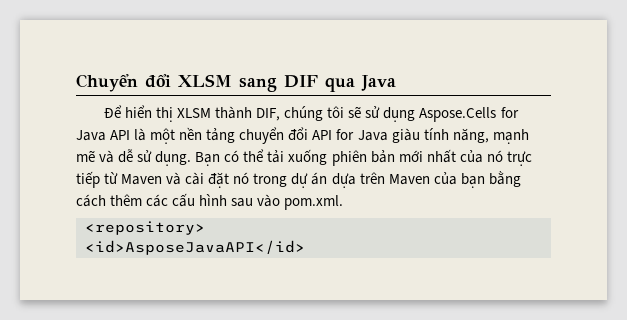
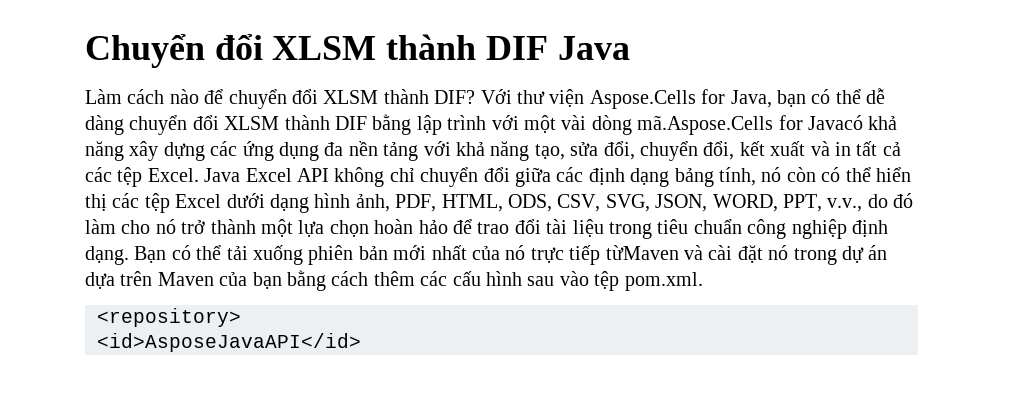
[239,75,396,92] [103,105,519,122] [76,127,529,144] [76,149,192,166] sang DIF qua Java // Để hiển thị XLSM thành DIF, chúng tôi sẽ sử dụng Aspose.Cells for Java API là một nền tảng chuyển đổi API for Java giàu tính năng, mạnh mẽ và dễ sử dụng. -> [386,34,630,60] [85,88,886,109] [85,114,898,135] [85,141,901,161] [85,167,911,187] [85,193,914,213] [85,219,888,239] [85,246,129,265] thành DIF Java // Làm cách nào để chuyển đổi XLSM thành DIF? Với thư viện Aspose.Cells for Java, bạn có thể dễ dàng chuyển đổi XLSM thành DIF bằng lập trình với một vài dòng mã.Aspose.Cells for Javacó khả năng xây dựng các ứng dụng đa nền tảng với khả năng tạo, sửa đổi, chuyển đổi, kết xuất và in tất cả các tệp Excel. Java Excel API không chỉ chuyển đổi giữa các định dạng bảng tính, nó còn có thể hiển thị các tệp Excel dưới dạng hình ảnh, PDF, HTML, ODS, CSV, SVG, JSON, WORD, PPT, v.v., do đó làm cho nó trở thành một lựa chọn hoàn hảo để trao đổi tài liệu trong tiêu chuẩn công nghiệp định dạng.
[104,172,163,185] từ Maven -> [605,245,679,260] từMaven
(281, 200) none -> [594,271,620,291] tệp

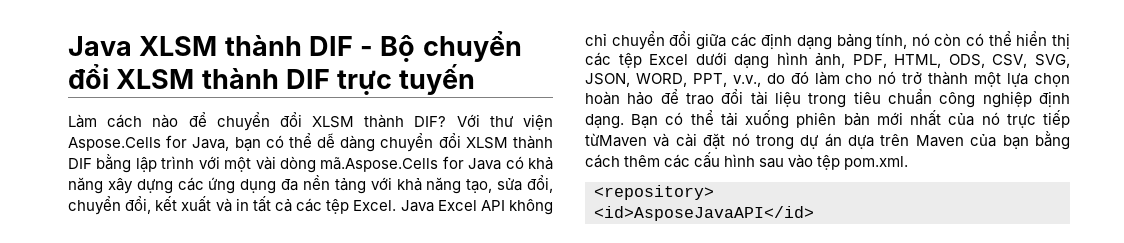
[85,34,630,68] Chuyển đổi XLSM thành DIF Java -> [68,31,522,62] [68,64,476,95] Java XLSM thành DIF - Bộ chuyển đổi XLSM thành DIF trực tuyến
[807,115,863,130] Javacó -> [468,156,524,170] Java có

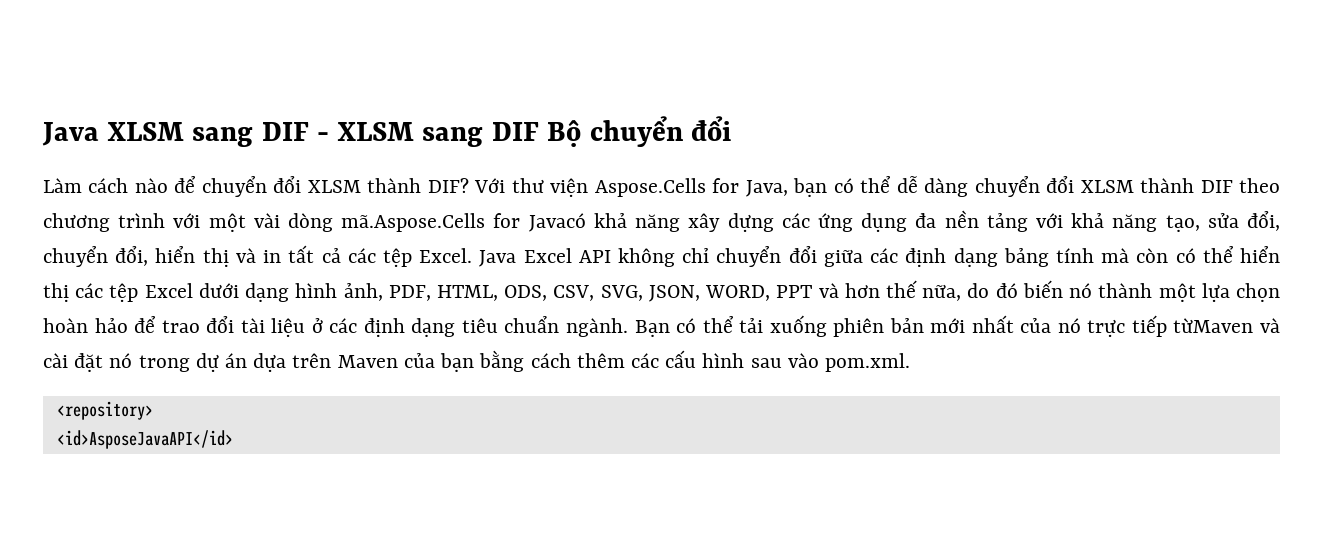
[224,35,302,56] thành -> [192,127,254,147] sang
(374, 51) none -> [336,122,539,147] XLSM sang DIF
[116,64,476,95] XLSM thành DIF trực tuyến -> (732, 128) none
[96,154,157,173] bằng lập -> [1239,178,1281,193] [43,213,110,232] theo chương
[468,156,524,170] Java có -> [528,213,586,232] Javacó
[155,196,212,212] kết xuất -> [155,246,229,267] hiển thị
[876,33,930,49] tính, nó -> [1055,248,1130,263] tính mà
[692,71,923,87] PPT, v.v., do đó làm cho nó trở -> [776,280,1093,301] PPT và hơn thế nữa, do đó biến nó
[808,89,1070,108] [585,114,624,129] trong tiêu chuẩn công nghiệp định dạng. -> [311,316,628,337] ở các định dạng tiêu chuẩn ngành.
[817,154,841,170] tệp -> (819, 360) none

